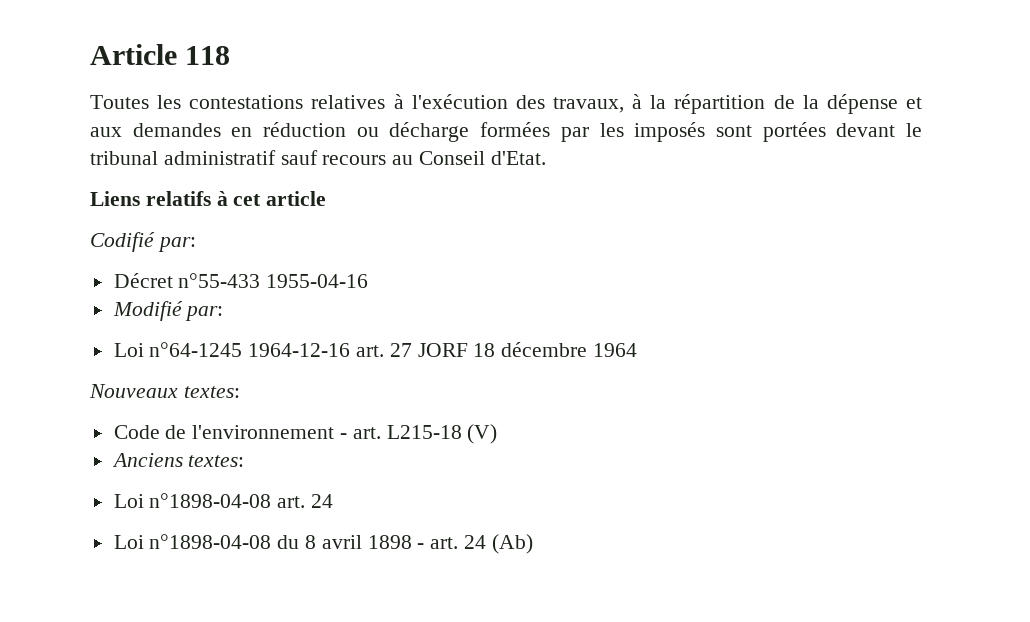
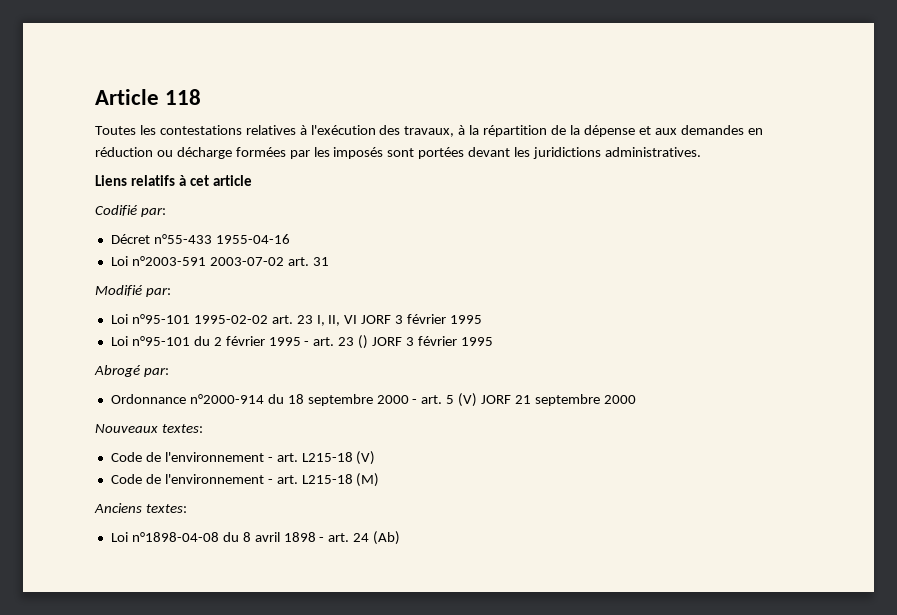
[906,123,923,137] [90,150,546,165] le tribunal administratif sauf recours au Conseil d'Etat. -> [514,147,701,159] les juridictions administratives.
[112,301,224,321] [113,342,638,357] Modifié par: // Loi n°64-1245 1964-12-16 art. 27 JORF 18 décembre 1964 -> [110,256,329,266] [95,285,171,297] [110,314,483,326] [110,335,493,349] [94,365,169,377] [110,393,636,407] Loi n°2003-591 2003-07-02 art. 31 // Modifié par: // Loi n°95-101 1995-02-02 art. 23 I, II, VI JORF 3 février 1995 // Loi n°95-101 du 2 février 1995 - art. 23 () JORF 3 février 1995 // Abrogé par: // Ordonnance n°2000-914 du 18 septembre 2000 - art. 5 (V) JORF 21 septembre 2000
[111,453,245,467] [113,493,334,508] Anciens textes: // Loi n°1898-04-08 art. 24 -> [110,473,380,487] [94,503,187,513] Code de l'environnement - art. L215-18 (M) // Anciens textes:

